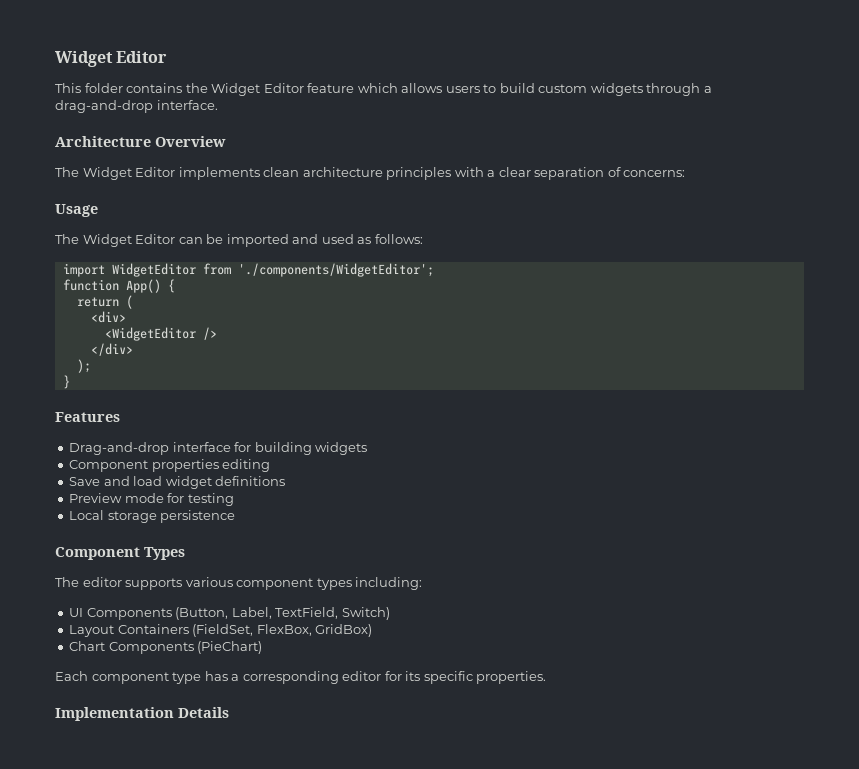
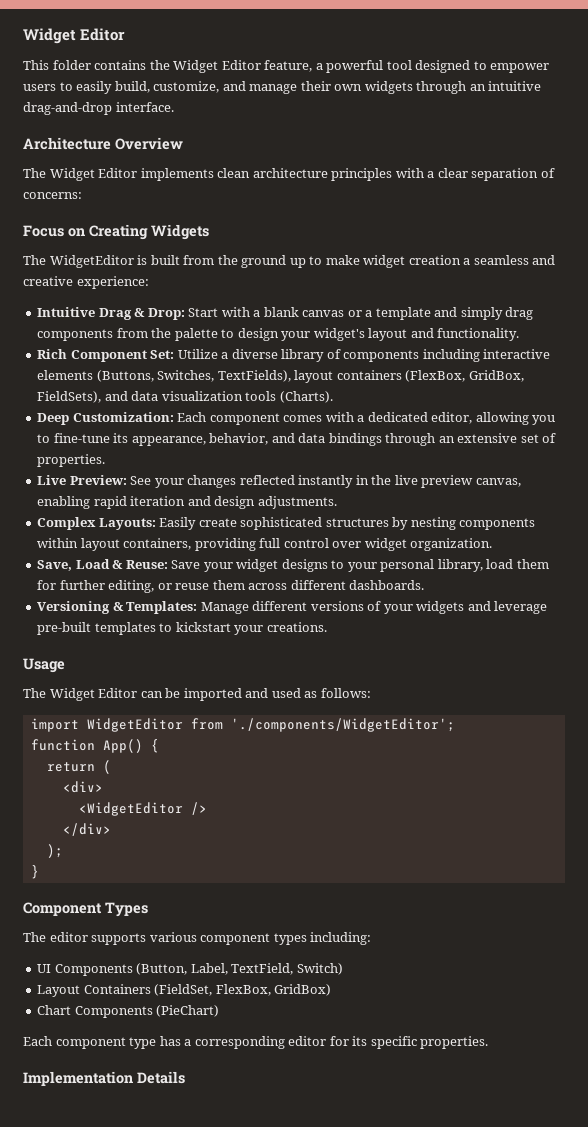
[307,83,712,96] feature which allows users to build custom widgets through a -> [264,60,550,73] [23,81,542,94] feature, a powerful tool designed to empower users to easily build, customize, and manage their own widgets through an intuitive
(686, 173) none -> [23,224,209,240] [23,255,556,268] [23,276,149,289] [37,307,534,320] [37,328,520,341] [37,349,551,362] [37,370,524,383] [37,391,333,403] [37,412,556,425] [37,433,557,446] [37,454,106,467] [37,475,521,488] [37,496,337,509] [37,517,536,530] [37,538,493,551] [37,559,549,572] [37,580,425,593] [37,601,548,614] [37,622,327,635] // Focus on Creating Widgets // The WidgetEditor is built from the ground up to make widget creation a seamless and creative experience: // Intuitive Drag & Drop: Start with a blank canvas or a template and simply drag components from the palette to design your widget's layout and functionality. // Rich Component Set: Utilize a diverse library of components including interactive elements (Buttons, Switches, TextFields), layout containers (FlexBox, GridBox, FieldSets), and data visualization tools (Charts). // Deep Customization: Each component comes with a dedicated editor, allowing you to fine-tune its appearance, behavior, and data bindings through an extensive set of properties. // Live Preview: See your changes reflected instantly in the live preview canvas, enabling rapid iteration and design adjustments. // Complex Layouts: Easily create sophisticated structures by nesting components within layout containers, providing full control over widget organization. // Save, Load & Reuse: Save your widget designs to your personal library, load them for further editing, or reuse them across different dashboards. // Versioning & Templates: Manage different versions of your widgets and leverage pre-built templates to kickstart your creations.
[55,412,120,422] [69,442,368,455] [69,459,271,472] [69,476,286,489] [69,493,234,506] [69,510,236,523] // Features // Drag-and-drop interface for building widgets // Component properties editing // Save and load widget definitions // Preview mode for testing // Local storage persistence -> (39, 872) none

